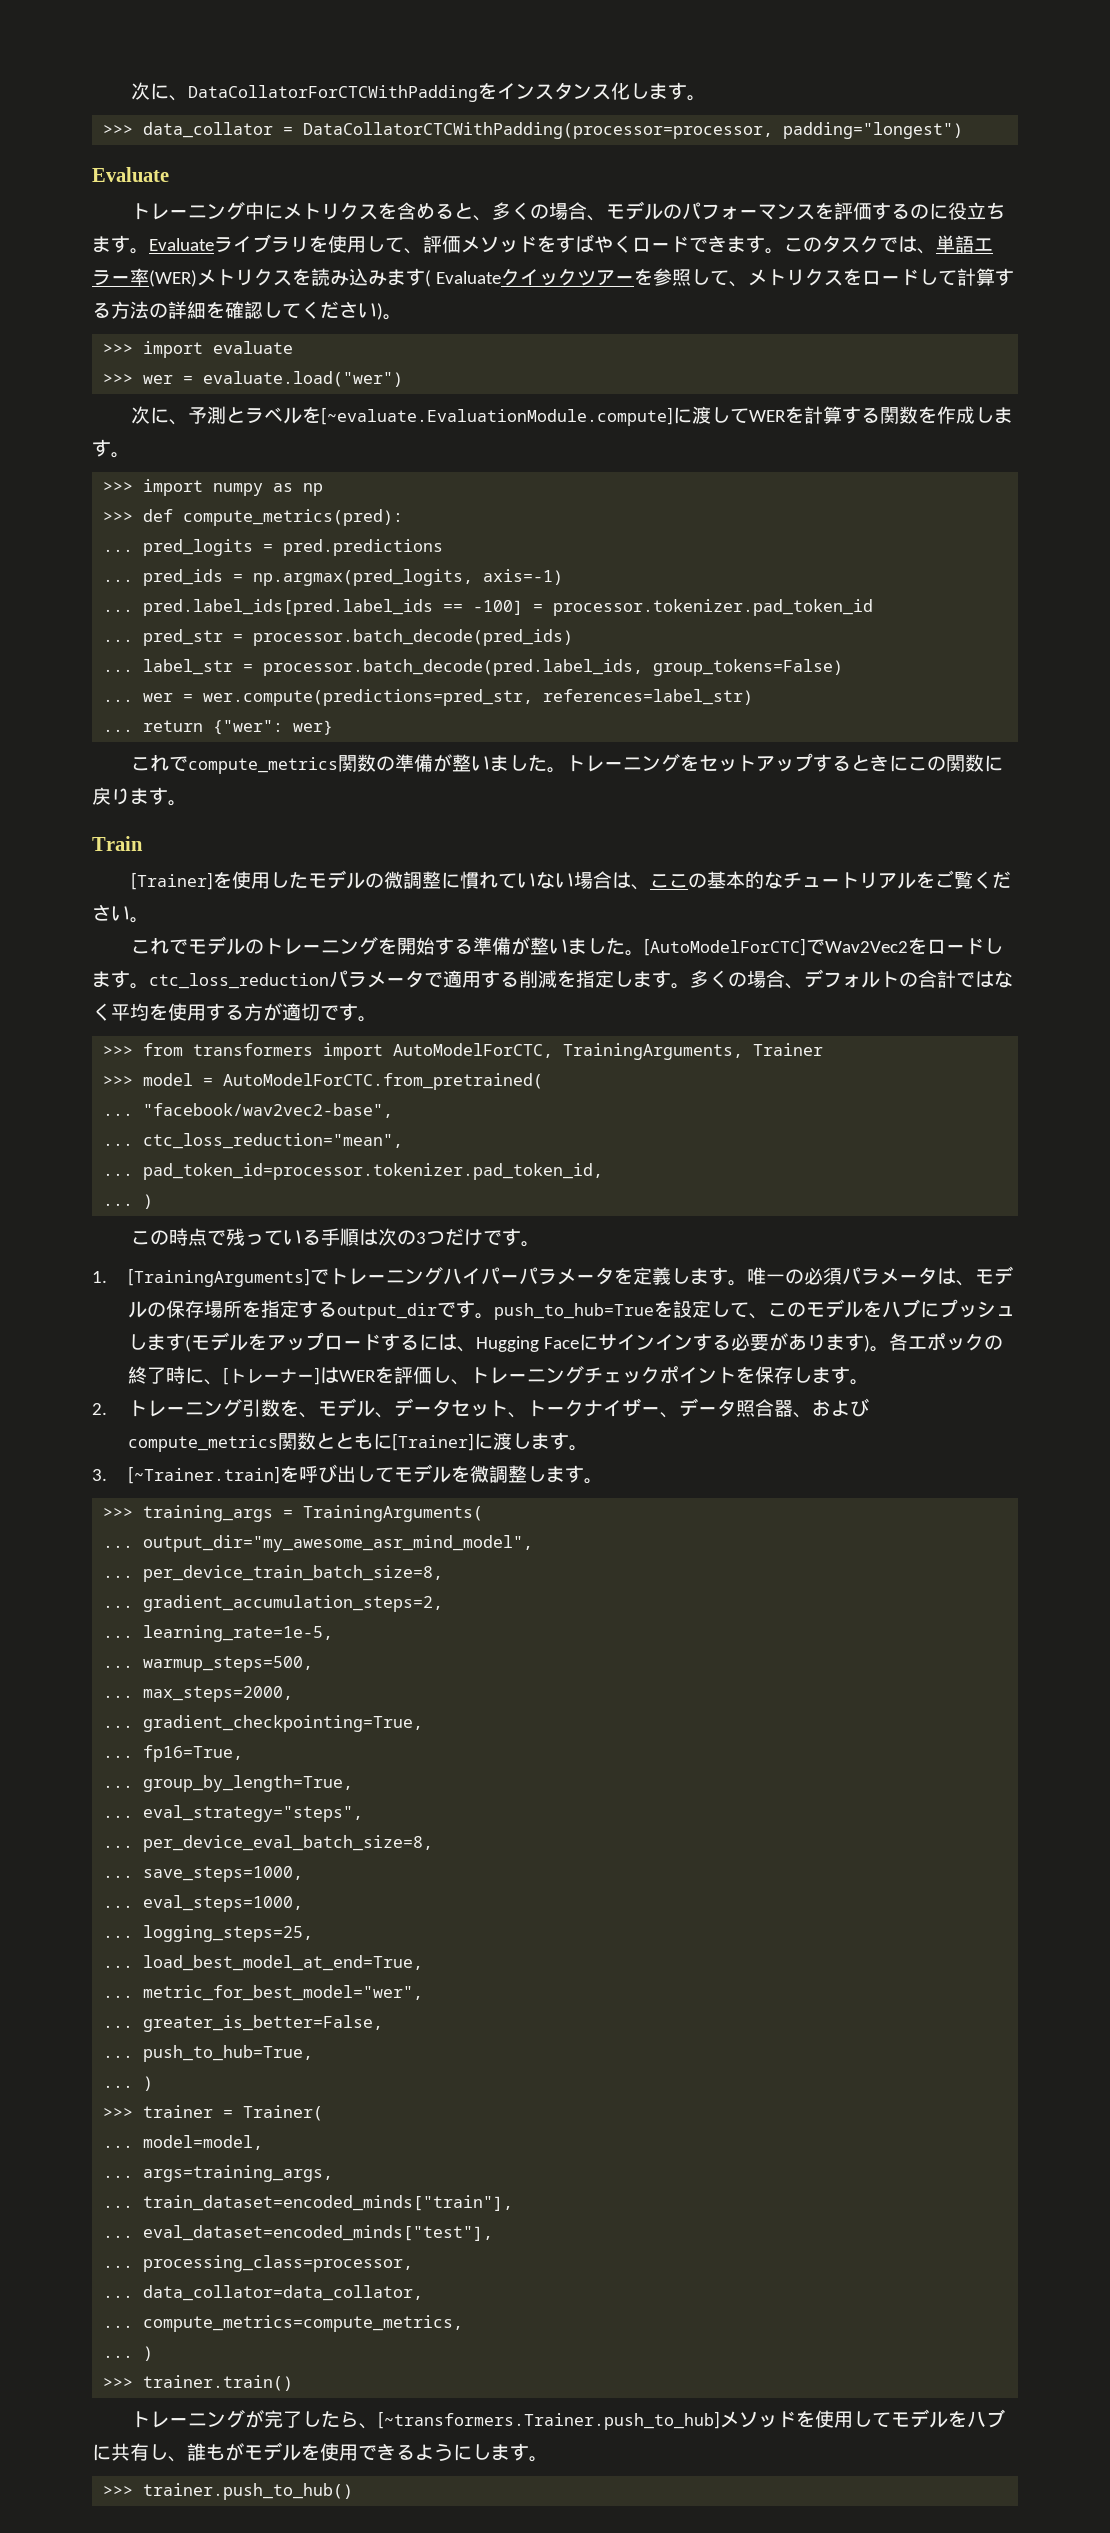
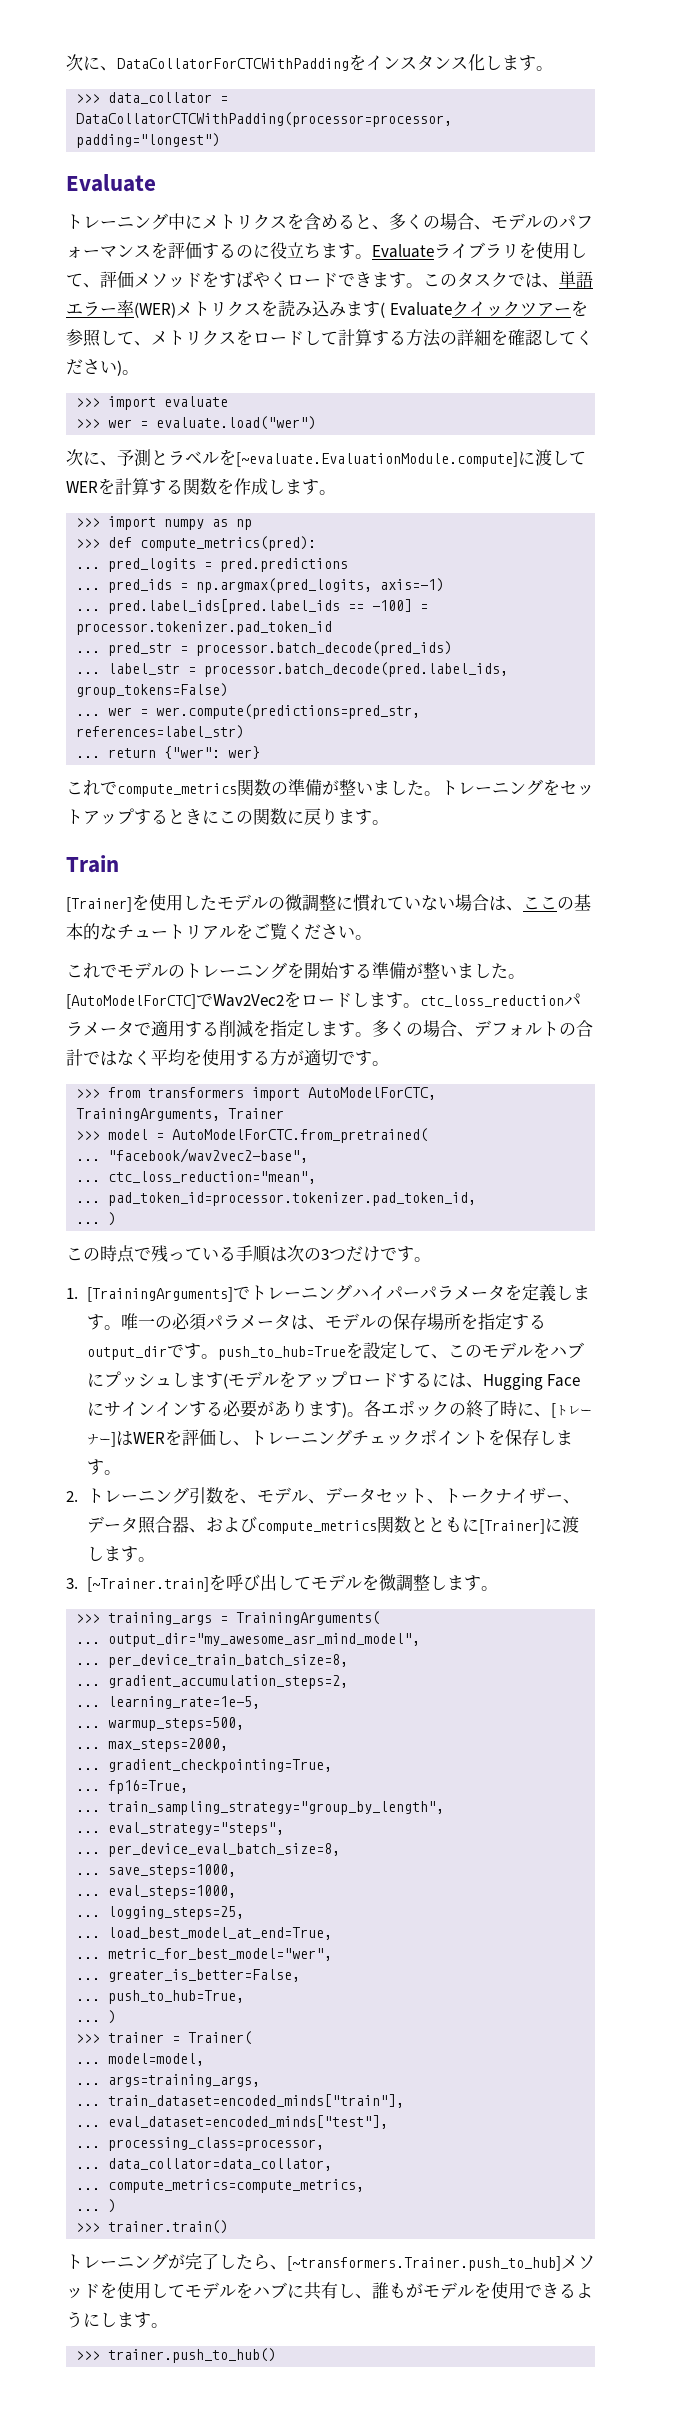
[143,1775,354,1792] group_by_length=True, -> [108,1801,445,1815] train_sampling_strategy="group_by_length",

